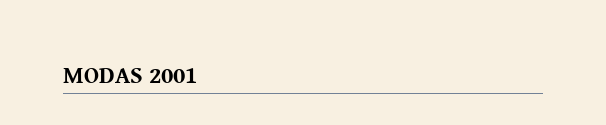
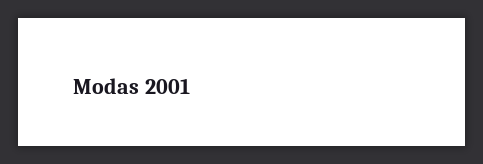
[63,68,143,83] MODAS -> [73,78,139,94] Modas

